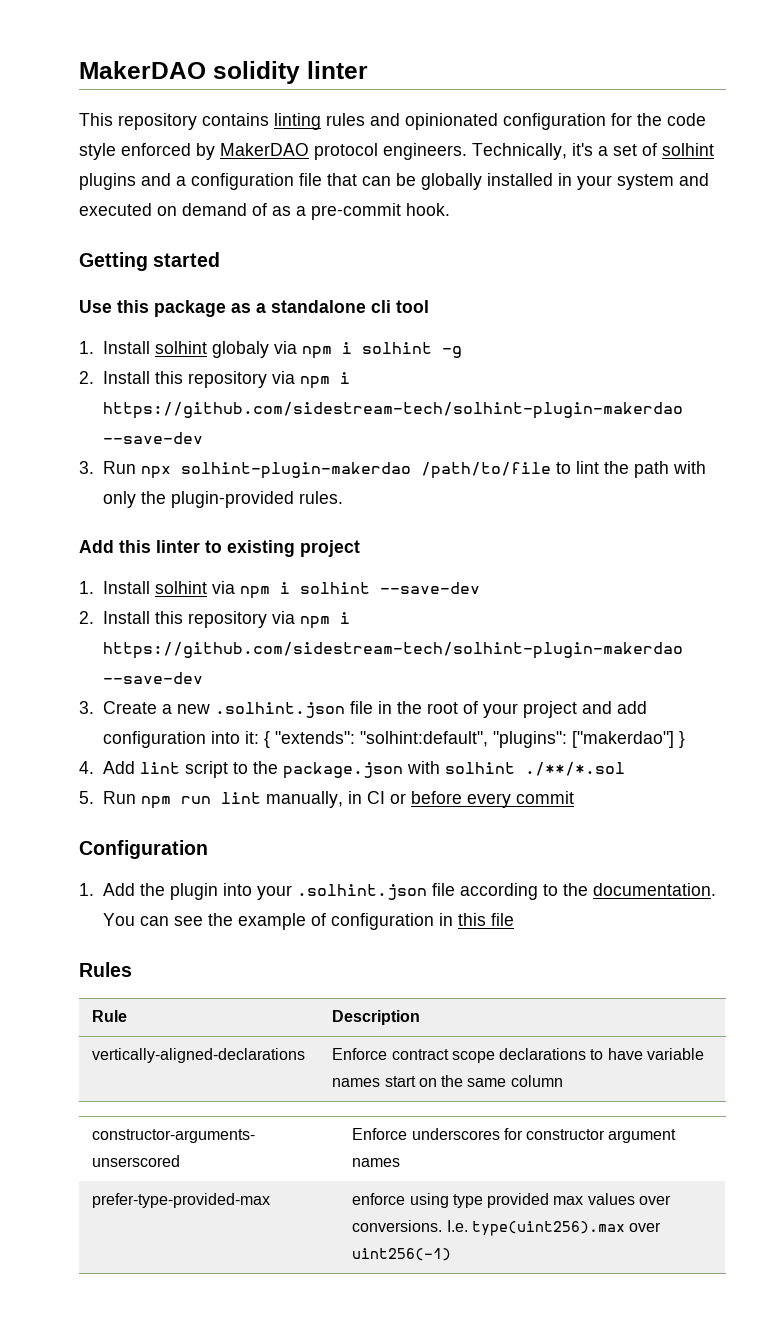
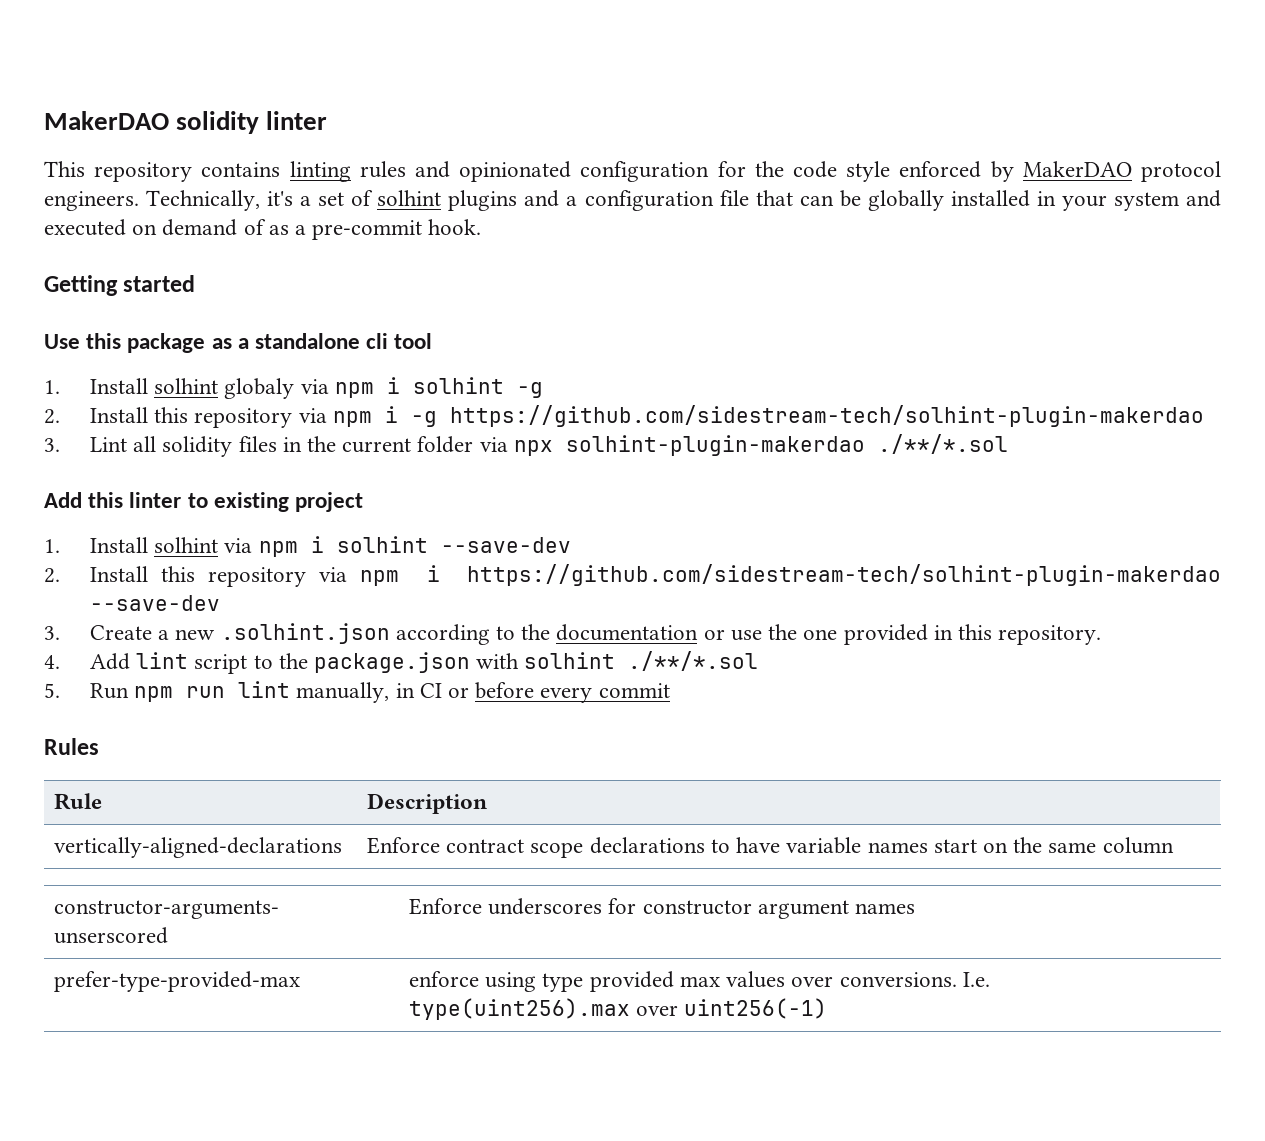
[102,402,683,419] [102,432,203,444] [79,461,706,479] [102,491,343,508] https://github.com/sidestream-tech/solhint-plugin-makerdao --save-dev // 3. Run npx solhint-plugin-makerdao /path/to/file to lint the path with only the plugin-provided rules. -> [410,405,1204,427] [44,434,1008,457] -g https://github.com/sidestream-tech/solhint-plugin-makerdao // 3. Lint all solidity files in the current folder via npx solhint-plugin-makerdao ./**/*.sol
[349,701,647,718] [102,731,685,748] file in the root of your project and add configuration into it: { "extends": "solhint:default", "plugins": ["makerdao"] } -> [395,624,1102,645] according to the documentation or use the one provided in this repository.
[79,840,208,859] [79,883,716,900] [102,913,514,930] // Configuration // 1. Add the plugin into your .solhint.json file according to the documentation. You can see the example of configuration in this file -> (670, 690) none

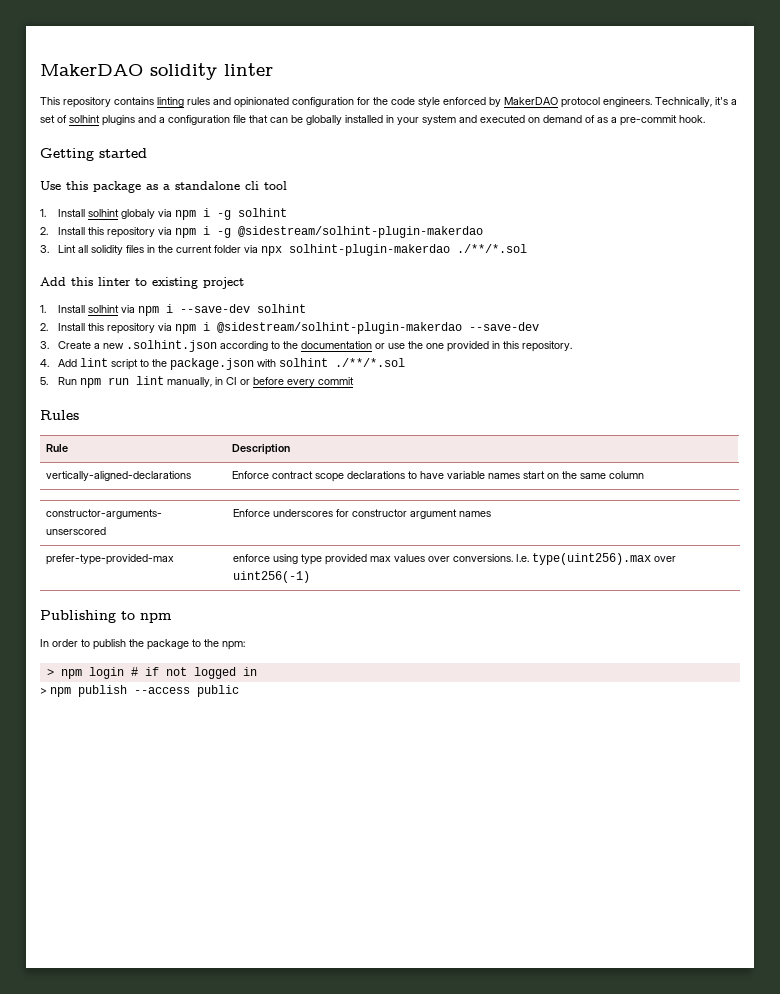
[412,377,543,398] solhint -g -> [216,208,287,220] -g solhint
[449,405,1204,427] https://github.com/sidestream-tech/solhint-plugin-makerdao -> [237,226,483,238] @sidestream/solhint-plugin-makerdao
[336,536,571,553] [44,564,1221,587] solhint --save-dev // 2. Install this repository via npm i https://github.com/sidestream-tech/solhint-plugin-makerdao -> [179,304,306,313] [40,322,462,334] --save-dev solhint // 2. Install this repository via npm i @sidestream/solhint-plugin-makerdao
(828, 1008) none -> [40,610,172,623] [40,639,245,650] [46,667,257,679] [40,685,239,697] // Publishing to npm // In order to publish the package to the npm: // > npm login # if not logged in // > npm publish --access public

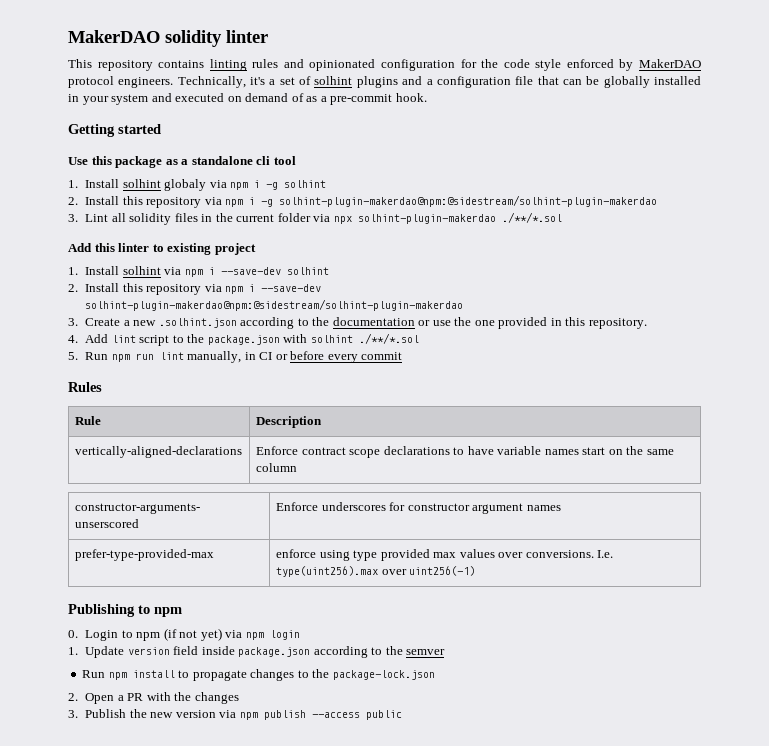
[237,226,483,238] @sidestream/solhint-plugin-makerdao -> [279,195,658,207] solhint-plugin-makerdao@npm:@sidestream/solhint-plugin-makerdao
[216,322,539,334] @sidestream/solhint-plugin-makerdao --save-dev -> [261,284,322,292] [85,299,464,311] --save-dev solhint-plugin-makerdao@npm:@sidestream/solhint-plugin-makerdao
[40,639,245,650] [46,667,257,679] [40,688,47,694] In order to publish the package to the npm: // > npm login # if not logged in // > -> [68,628,300,641] [68,646,446,658] [82,669,435,681] [68,692,239,704] [68,709,237,718] 0. Login to npm (if not yet) via npm login // 1. Update version field inside package.json according to the semver // Run npm install to propagate changes to the package-lock.json // 2. Open a PR with the changes // 3. Publish the new version via

